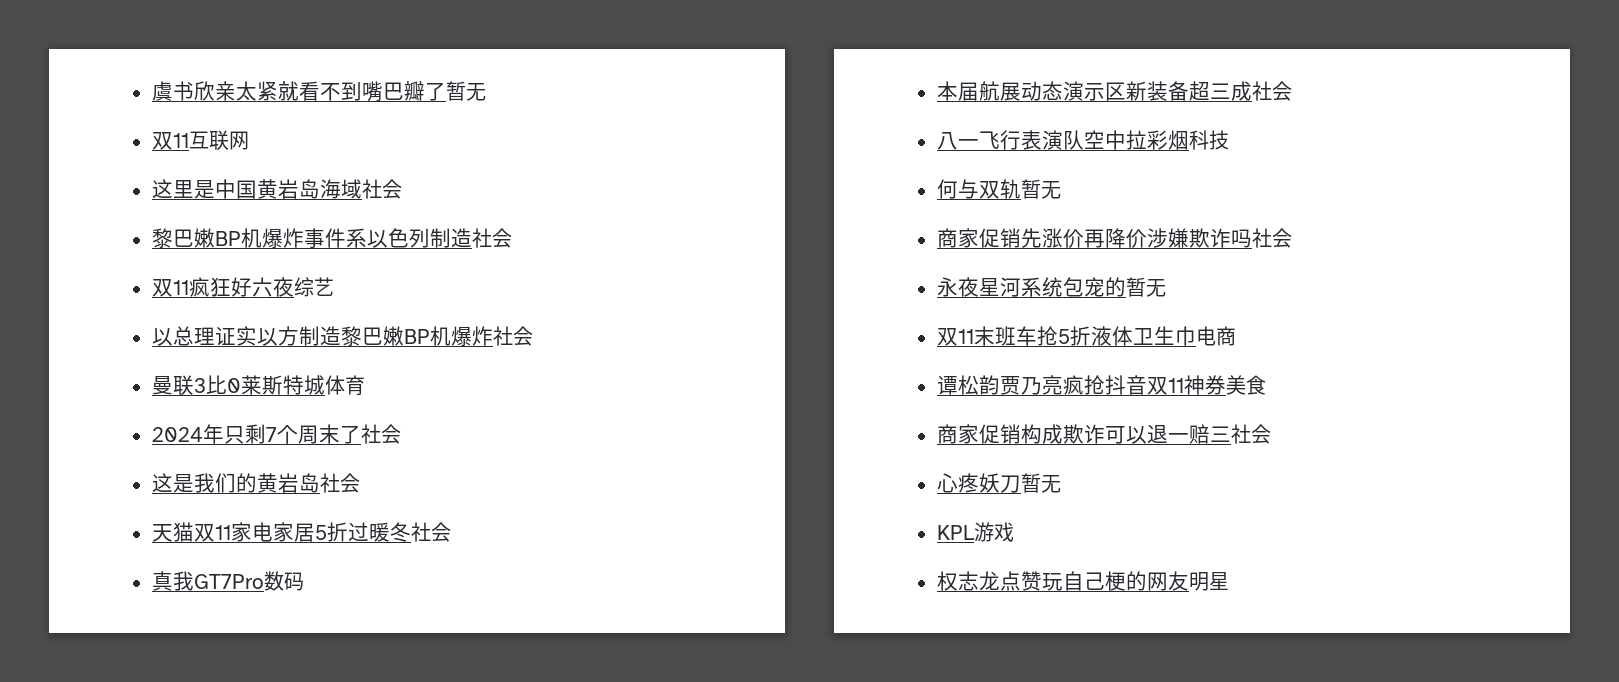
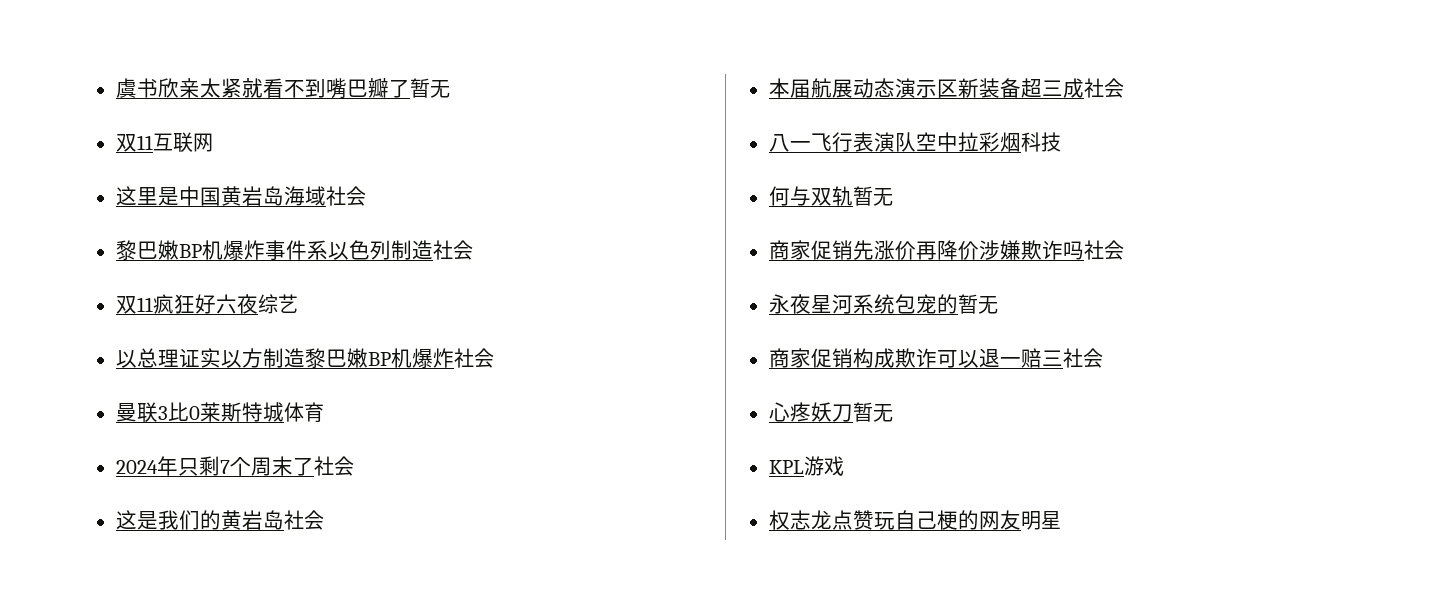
[151,522,451,542] [151,571,304,591] // 天猫双11家电家居5折过暖冬社会 // 真我GT7Pro数码 -> (324, 520) none
[936,326,1236,346] [936,375,1266,395] // 双11末班车抢5折液体卫生巾电商 // 谭松韵贾乃亮疯抢抖音双11神券美食 -> (998, 305) none

